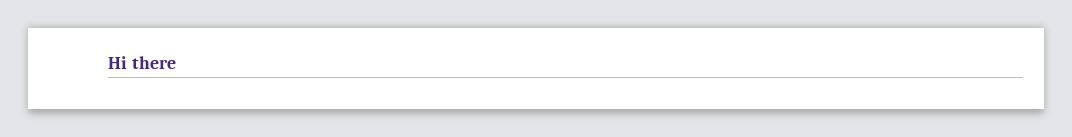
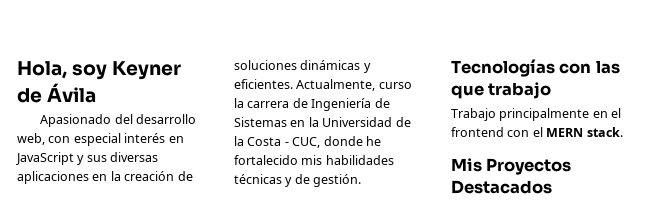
[108,56,176,69] Hi there -> [17,61,182,80] [17,83,97,103] [40,114,197,127] [17,133,184,146] [16,152,159,165] [17,171,193,184] [234,60,371,73] [234,79,412,91] [234,98,390,111] [234,117,411,127] [234,136,381,148] [234,155,394,165] [234,174,362,187] [451,59,620,77] [451,82,552,99] [451,108,622,121] [451,127,623,137] [451,158,572,175] [451,180,552,194] Hola, soy Keyner de Ávila // Apasionado del desarrollo web, con especial interés en JavaScript y sus diversas aplicaciones en la creación de soluciones dinámicas y eficientes. Actualmente, curso la carrera de Ingeniería de Sistemas en la Universidad de la Costa - CUC, donde he fortalecido mis habilidades técnicas y de gestión. // Tecnologías con las que trabajo // Trabajo principalmente en el frontend con el MERN stack. // Mis Proyectos Destacados

